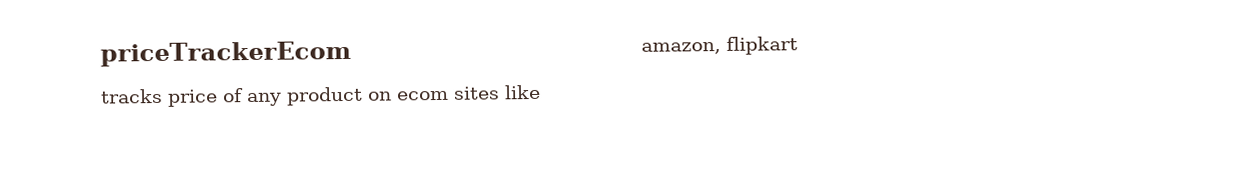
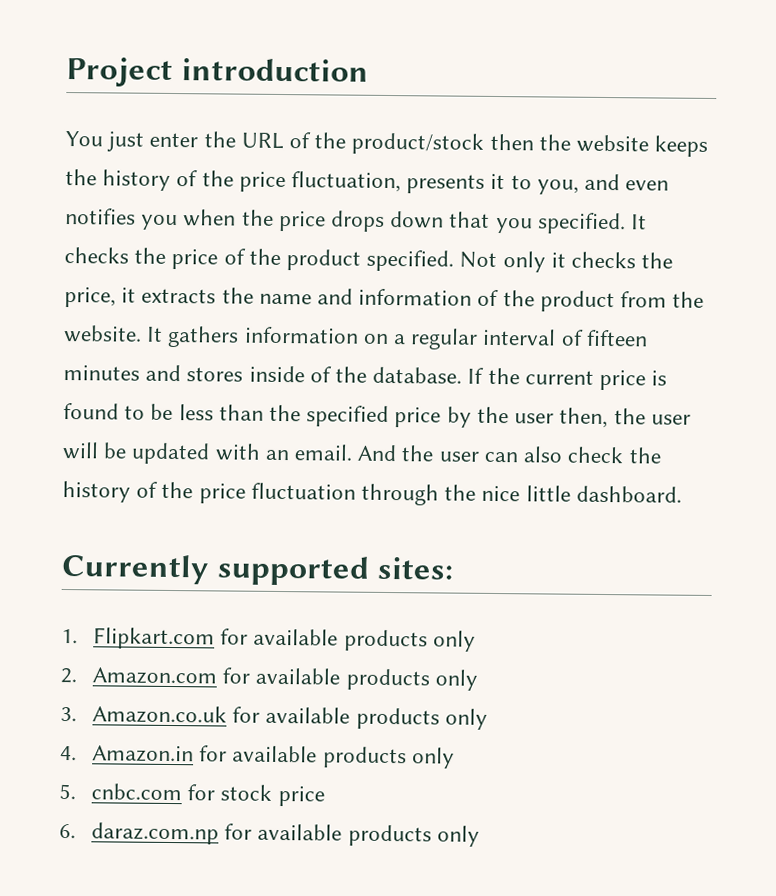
[100,40,351,67] [100,84,541,107] [641,36,798,55] priceTrackerEcom // tracks price of any product on ecom sites like amazon, flipkart -> [66,57,369,87] [65,131,709,157] [65,169,670,195] [65,208,648,235] [64,247,674,273] [64,287,705,313] [63,324,648,350] [63,364,668,391] [63,402,691,429] [62,441,662,465] [62,480,682,506] [61,553,453,586] [61,627,476,652] [60,667,478,691] [60,705,488,730] [60,745,455,769] [59,783,325,807] [59,822,480,847] Project introduction // You just enter the URL of the product/stock then the website keeps the history of the price fluctuation, presents it to you, and even notifies you when the price drops down that you specified. It checks the price of the product specified. Not only it checks the price, it extracts the name and information of the product from the website. It gathers information on a regular interval of fifteen minutes and stores inside of the database. If the current price is found to be less than the specified price by the user then, the user will be updated with an email. And the user can also check the history of the price fluctuation through the nice little dashboard. // Currently supported sites: // 1. Flipkart.com for available products only // 2. Amazon.com for available products only // 3. Amazon.co.uk for available products only // 4. Amazon.in for available products only // 5. cnbc.com for stock price // 6. daraz.com.np for available products only

